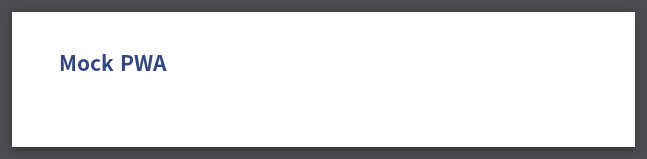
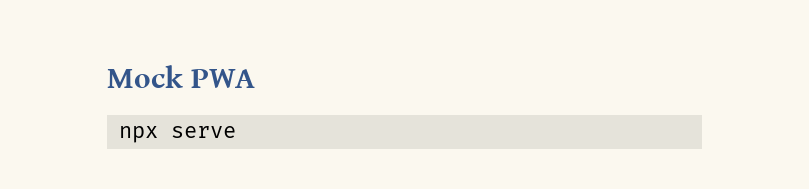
(167, 63) none -> [119,126,237,143] // npx serve

